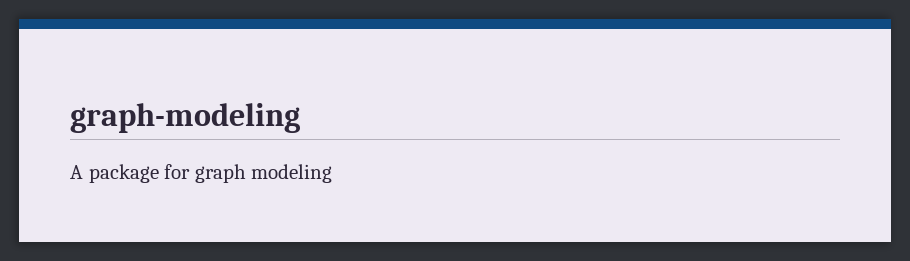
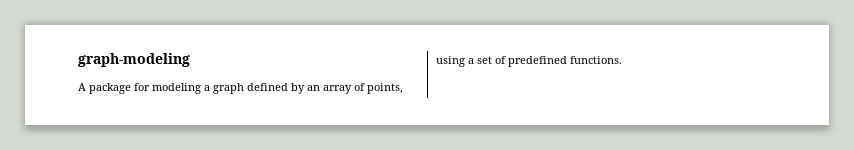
[194,164,333,183] graph modeling -> [152,83,403,94] [436,56,622,67] modeling a graph defined by an array of points, using a set of predefined functions.

